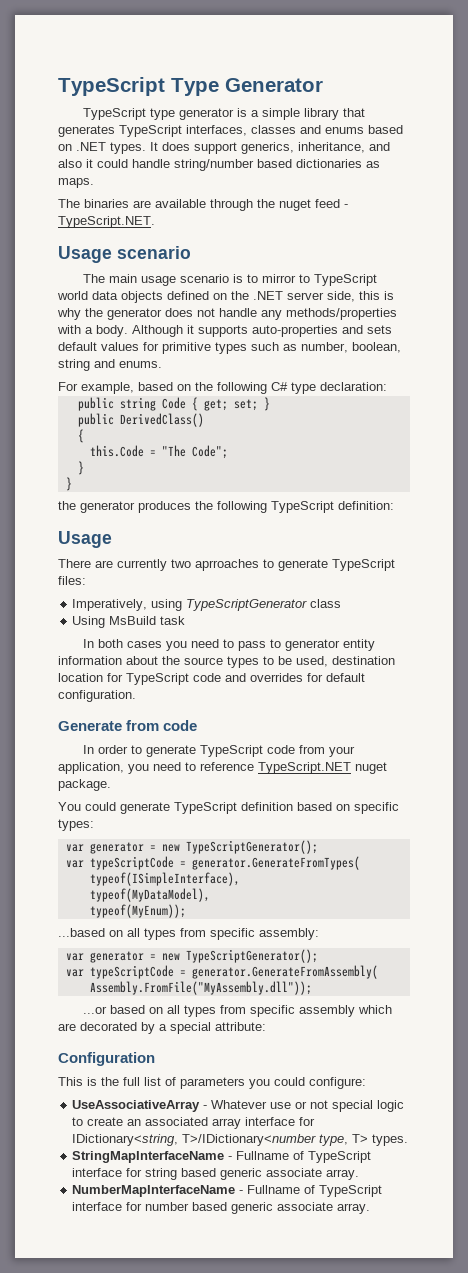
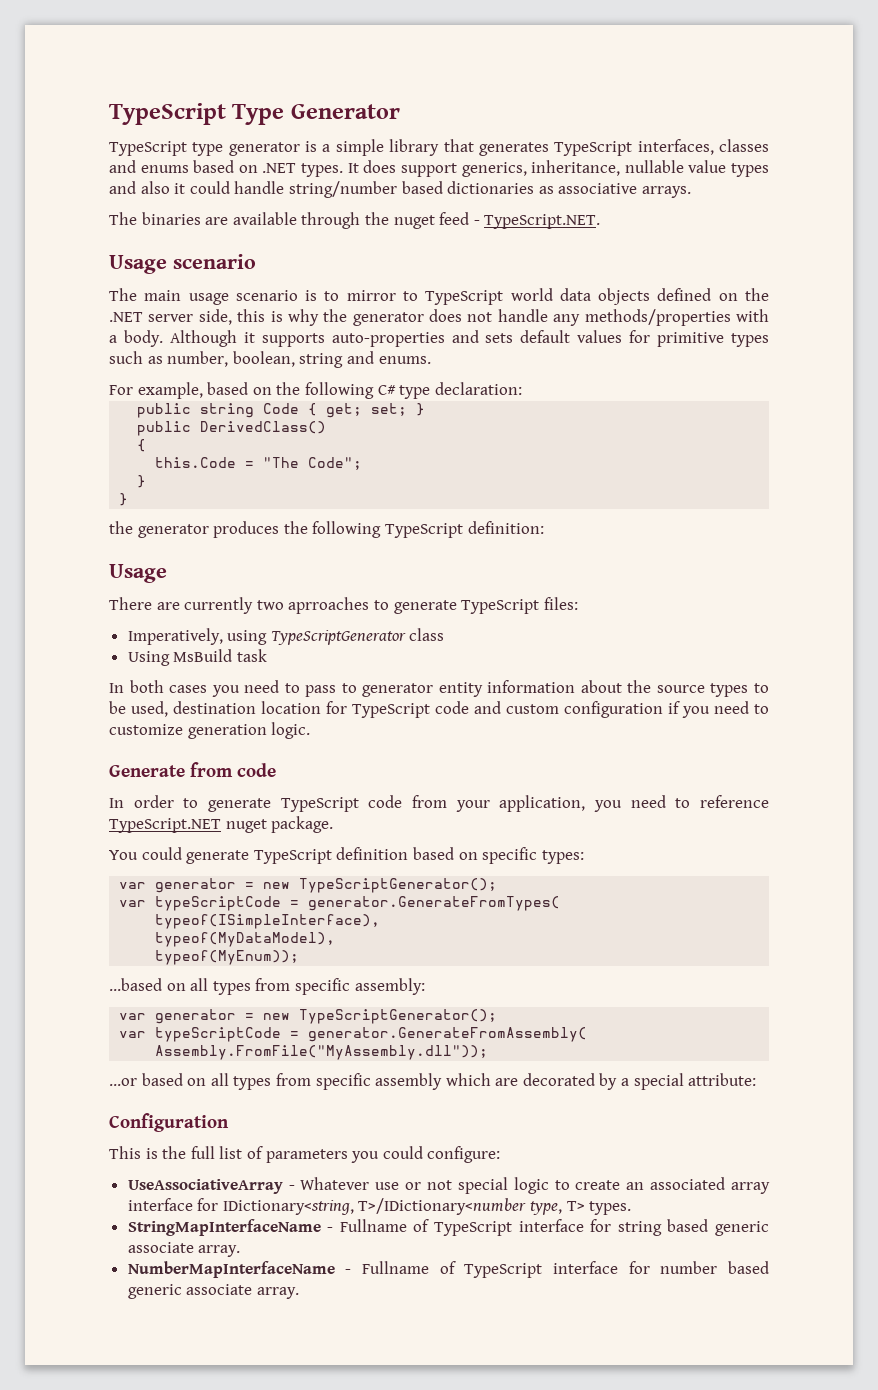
(365, 147) none -> [624,160,769,177] nullable value types
[58,178,94,188] maps. -> [558,183,691,198] associative arrays.
[250,673,365,682] [58,690,136,702] overrides for default configuration. -> [506,701,769,718] [109,722,311,739] custom configuration if you need to customize generation logic.

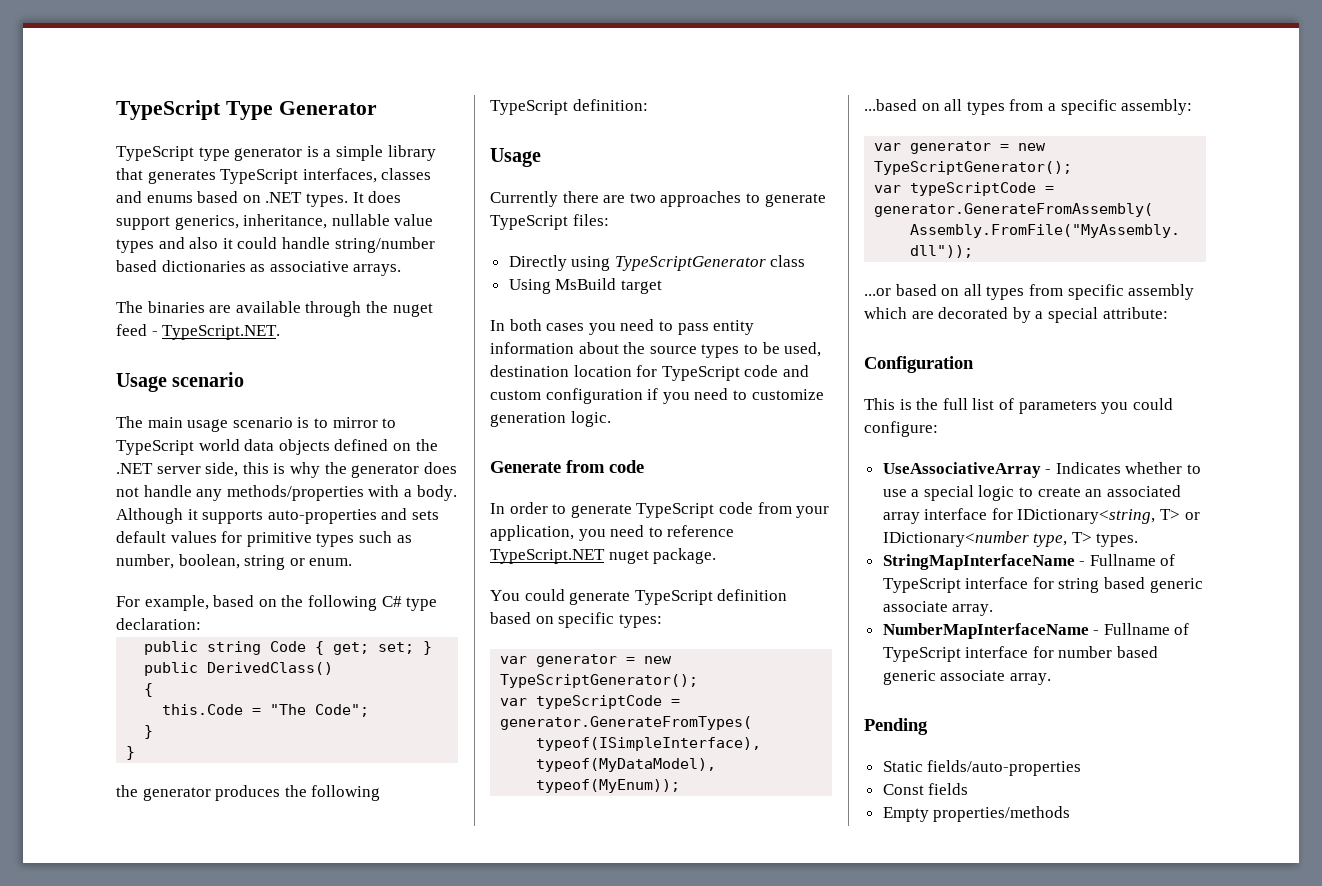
[346,351,431,364] and enums. -> [289,558,353,566] or enum.
[109,597,370,614] There are currently two aprroaches -> [490,191,742,207] Currently there are two approaches
[127,628,223,645] Imperatively, -> [508,255,567,271] Directly
[236,649,267,662] task -> [620,280,662,294] target
[341,683,434,697] to generator -> (709, 329) none
(291, 984) none -> [1047,103,1056,111] a
[300,1177,452,1190] Whatever use or not -> [1055,462,1202,474] [882,489,920,497] Indicates whether to use a
[358,1198,527,1215] T>/IDictionary<number -> [1160,509,1200,520] [882,531,1029,547] T> or IDictionary<number
(299, 1293) none -> [864,718,928,735] [882,760,1082,776] [882,783,969,795] [882,806,1071,822] // Pending // Static fields/auto-properties // Const fields // Empty properties/methods

